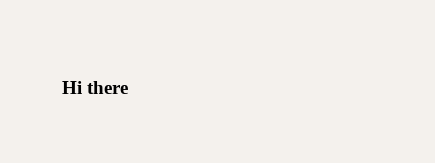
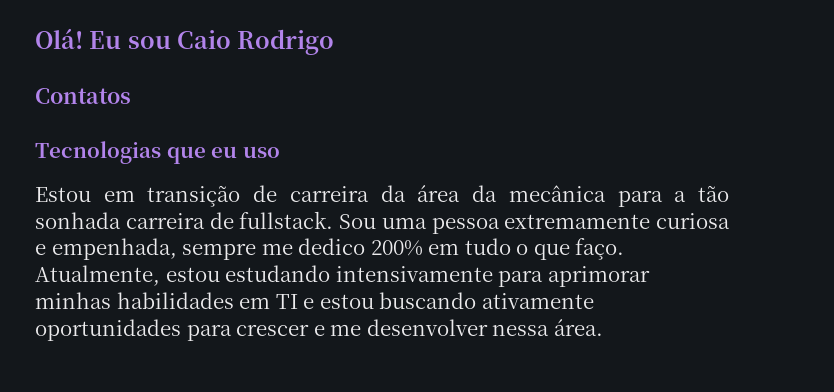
[62,81,129,94] Hi there -> [35,28,335,55] [35,88,131,104] [35,141,280,164] [35,185,730,207] [35,211,730,234] [35,238,625,260] [35,265,650,287] [35,292,594,309] [35,319,603,341] Olá! Eu sou Caio Rodrigo // Contatos // Tecnologias que eu uso // Estou em transição de carreira da área da mecânica para a tão sonhada carreira de fullstack. Sou uma pessoa extremamente curiosa e empenhada, sempre me dedico 200% em tudo o que faço. Atualmente, estou estudando intensivamente para aprimorar minhas habilidades em TI e estou buscando ativamente oportunidades para crescer e me desenvolver nessa área.

